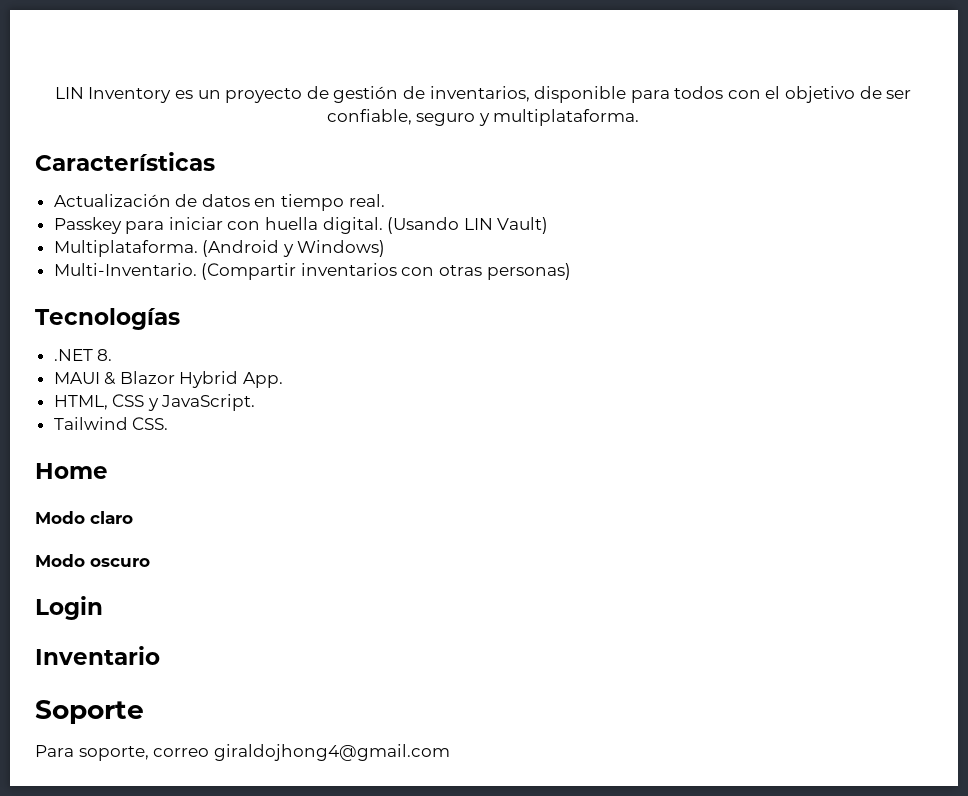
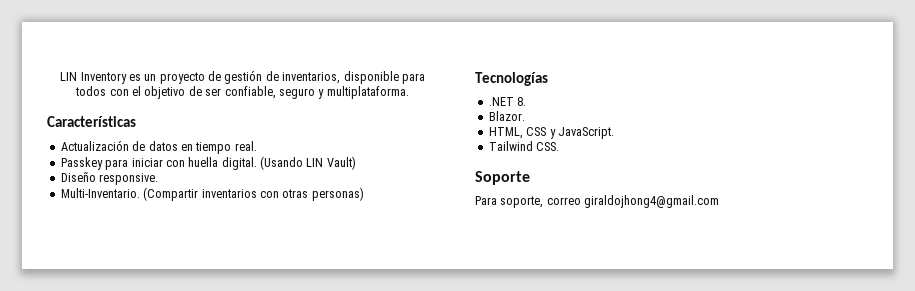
[53,240,386,257] Multiplataforma. (Android y Windows) -> [60,172,159,185] Diseño responsive.
[53,371,284,388] MAUI & Blazor Hybrid App. -> [488,111,525,121] Blazor.
[35,463,108,479] [35,511,133,524] [35,554,150,567] [35,596,103,620] [35,646,160,665] // Home // Modo claro // Modo oscuro // Login // Inventario -> (560, 146) none

